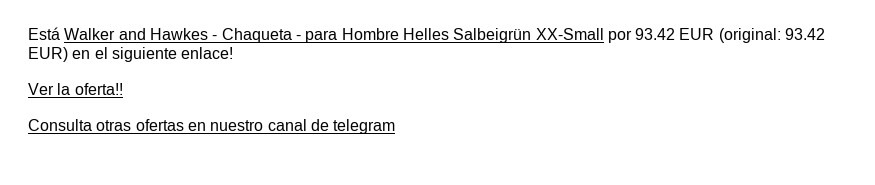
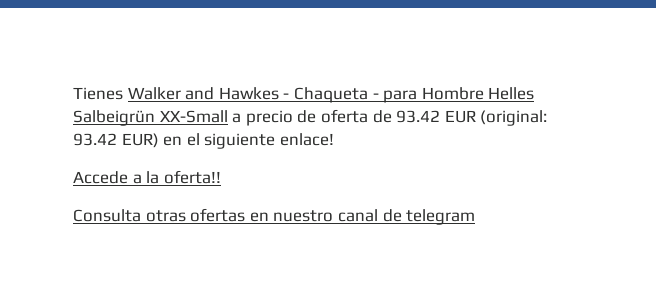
[28,27,60,40] Está -> [73,87,123,100] Tienes
[607,30,632,43] por -> [232,109,392,126] a precio de oferta de
[28,83,54,95] Ver -> [73,171,142,184] Accede a

